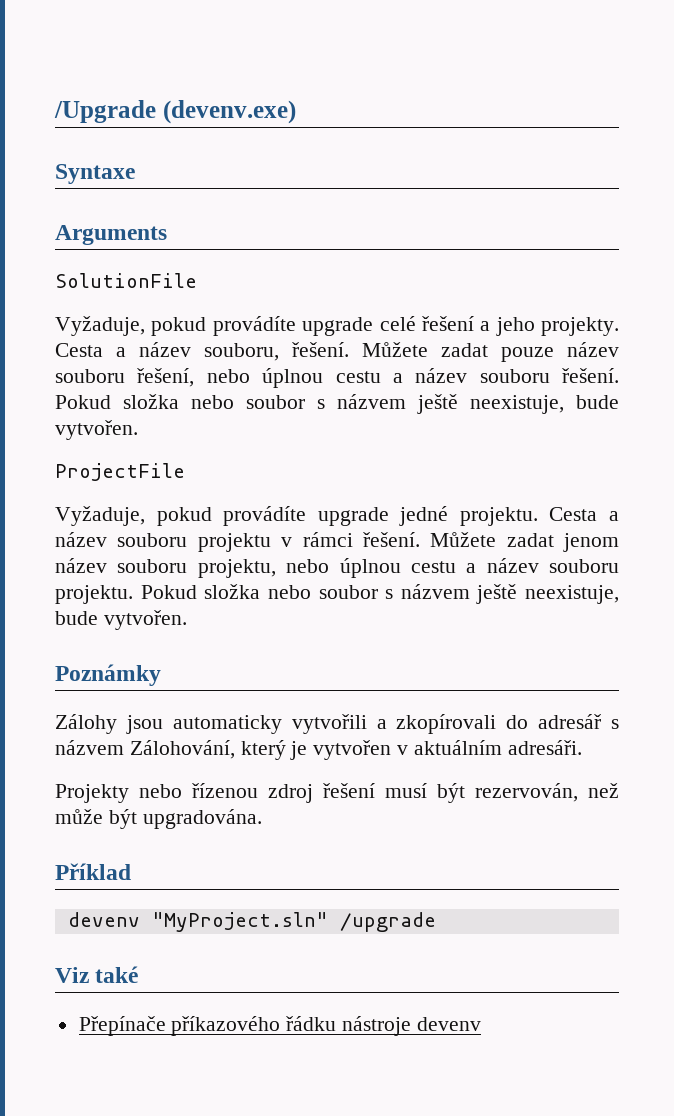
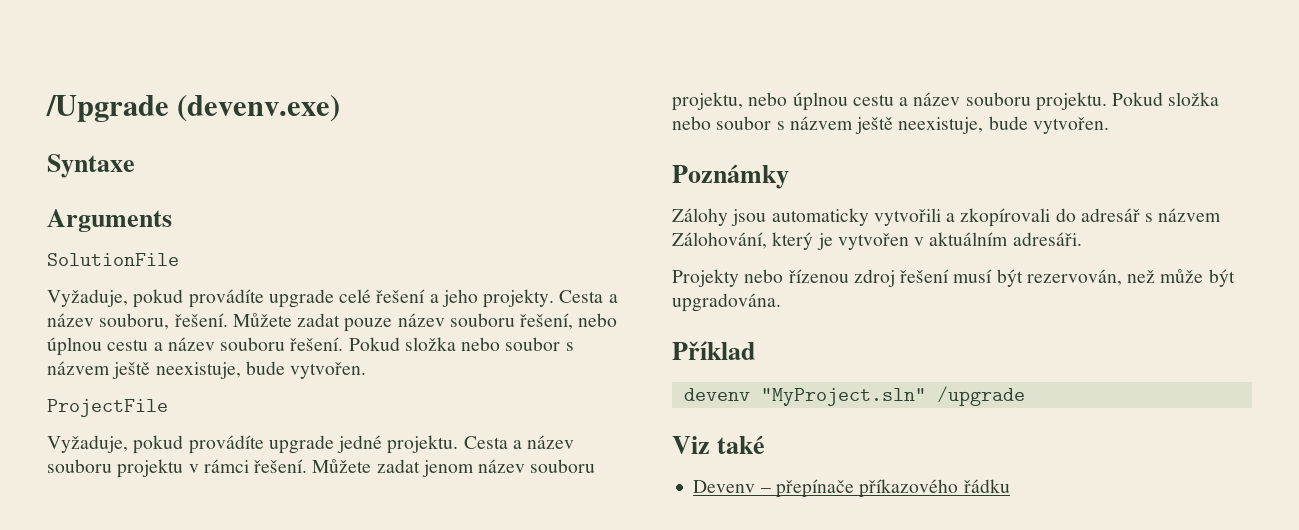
[78,1016,481,1036] Přepínače příkazového řádku nástroje devenv -> [693,479,1010,498] Devenv – přepínače příkazového řádku

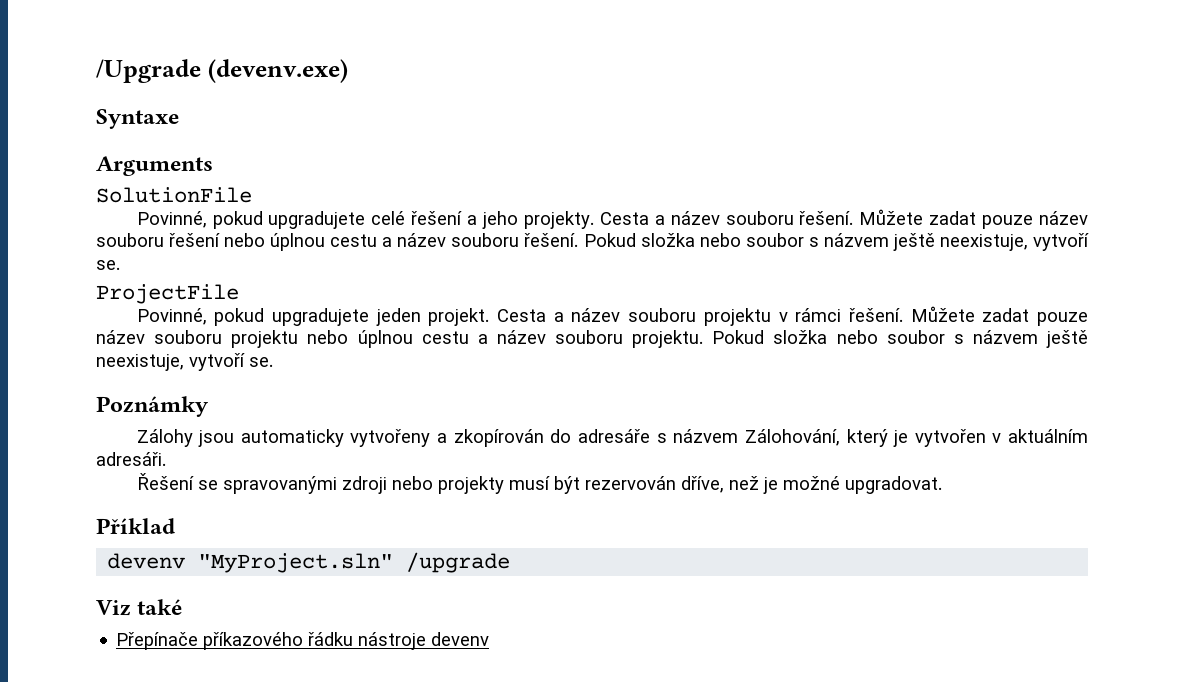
[47,289,334,308] Vyžaduje, pokud provádíte upgrade -> [136,211,366,229] Povinné, pokud upgradujete
[99,313,574,332] souboru, řešení. Můžete zadat pouze název souboru řešení, -> [725,209,1089,229] [96,233,221,247] souboru řešení. Můžete zadat pouze název souboru řešení
[245,361,367,379] bude vytvořen. -> [1032,233,1089,251] [96,260,120,270] vytvoří se.
[47,435,459,454] Vyžaduje, pokud provádíte upgrade jedné projektu. -> [136,308,490,326] Povinné, pokud upgradujete jeden projekt.
[421,459,596,477] [672,92,743,111] jenom název souboru projektu, -> [1037,312,1089,326] [96,330,299,348] pouze název souboru projektu
[988,116,1109,134] bude vytvořen. -> [189,353,273,371] vytvoří se.
[873,208,1140,227] vytvořili a zkopírovali do adresář -> [350,429,650,447] vytvořeny a zkopírován do adresáře
[672,269,1235,287] [672,293,781,312] Projekty nebo řízenou zdroj řešení musí být rezervován, než může být upgradována. -> [136,473,942,494] Řešení se spravovanými zdroji nebo projekty musí být rezervován dříve, než je možné upgradovat.
[693,479,1010,498] Devenv – přepínače příkazového řádku -> [116,632,490,650] Přepínače příkazového řádku nástroje devenv

